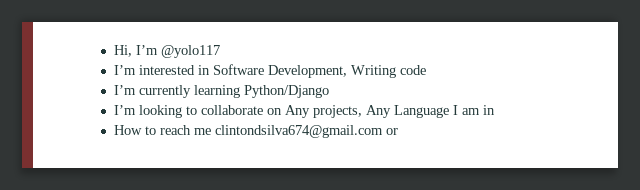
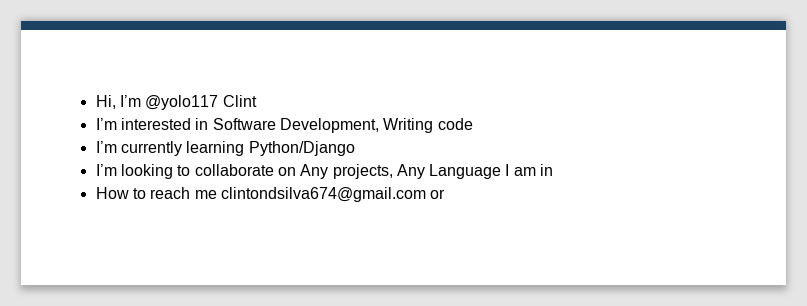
(220, 51) none -> [222,95,257,107] Clint

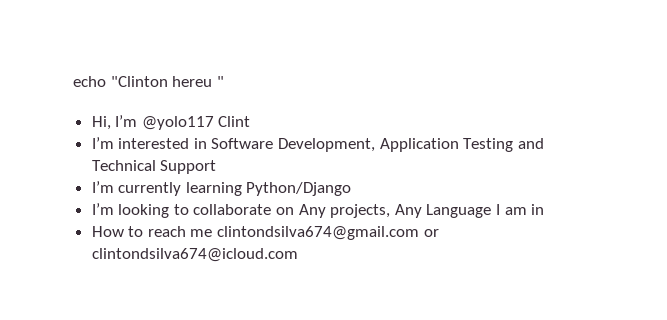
(95, 102) none -> [73,76,224,87] echo "Clinton hereu " //
[383,118,473,133] Writing code -> [379,138,544,152] [91,160,217,174] Application Testing and Technical Support
(446, 194) none -> [91,248,298,262] clintondsilva674@icloud.com

